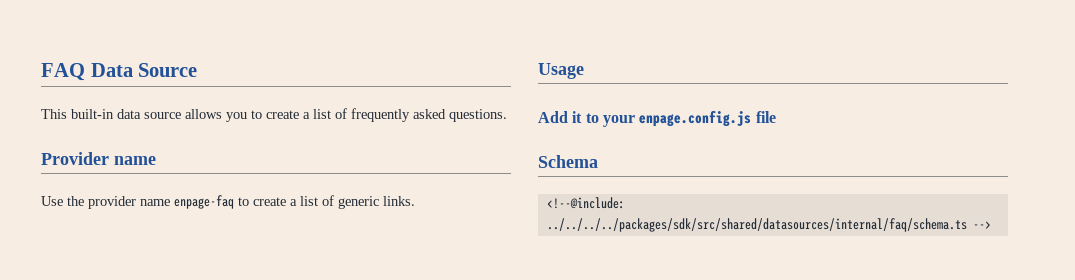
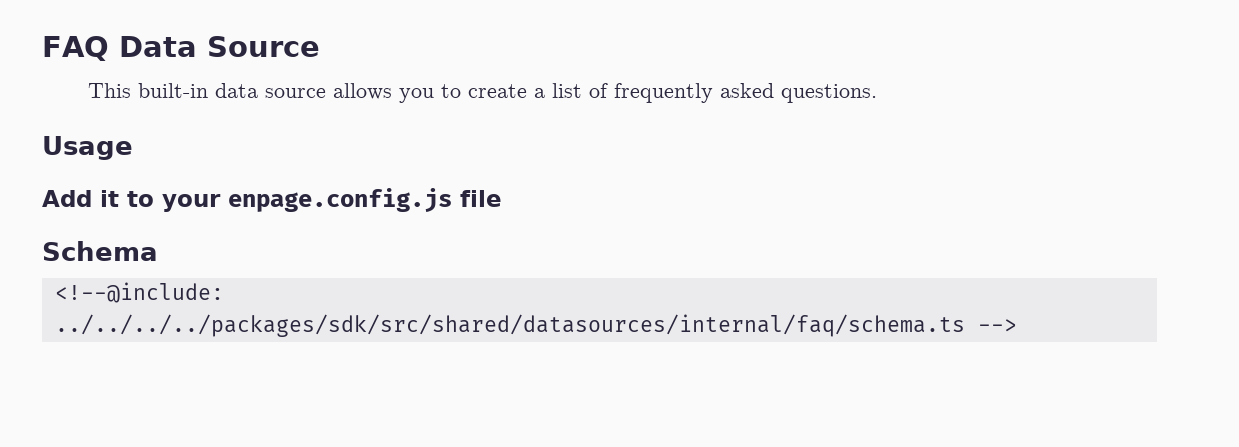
[41,152,156,165] [41,195,415,209] // Provider name // Use the provider name enpage-faq to create a list of generic links. -> (878, 93) none

